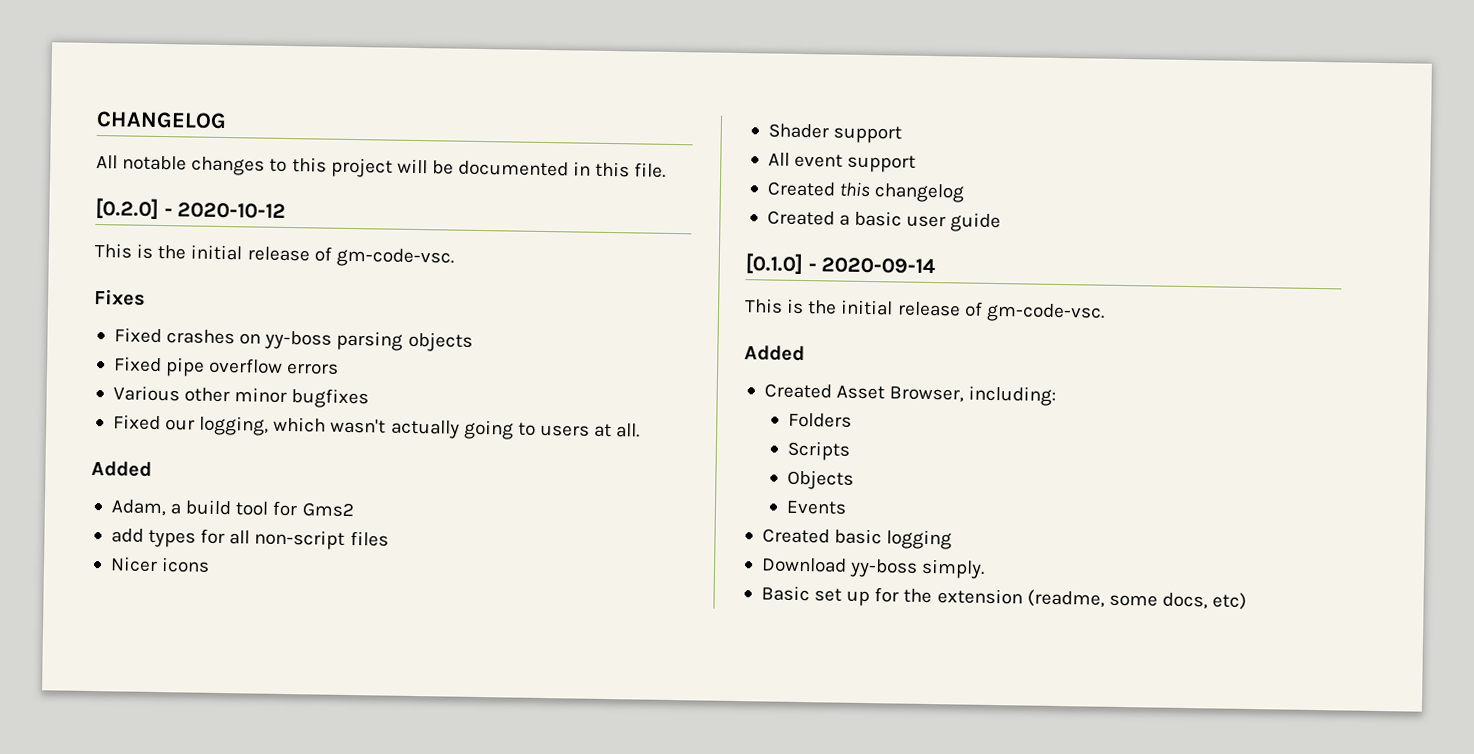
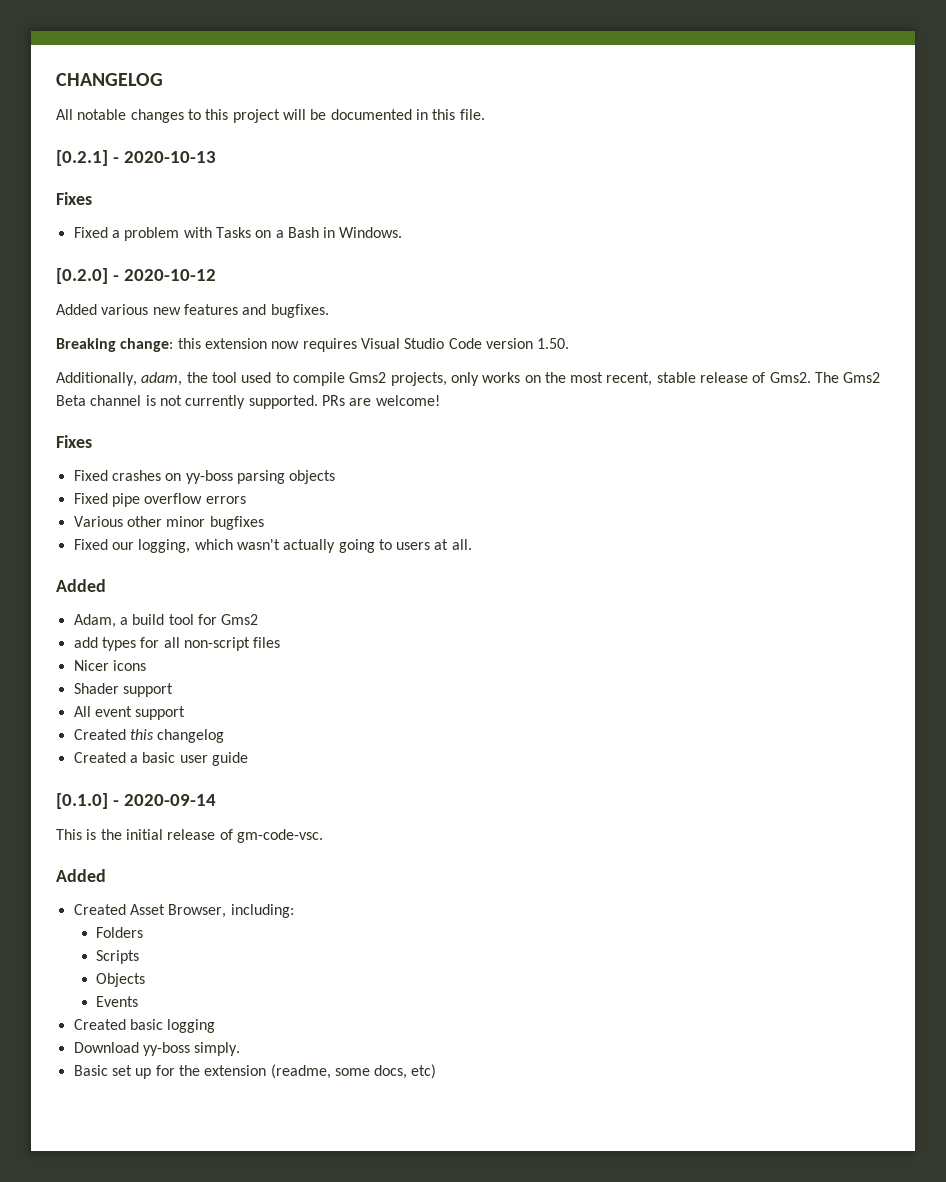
[95,198,287,219] [94,243,454,268] [0.2.0] - 2020-10-12 // This is the initial release of gm-code-vsc. -> [56,150,216,166] [56,192,92,205] [73,227,403,241] [56,268,216,284] [56,304,329,318] [56,338,570,352] [56,372,881,386] [56,395,440,409] [0.2.1] - 2020-10-13 // Fixes // Fixed a problem with Tasks on a Bash in Windows. // [0.2.0] - 2020-10-12 // Added various new features and bugfixes. // Breaking change: this extension now requires Visual Studio Code version 1.50. // Additionally, adam, the tool used to compile Gms2 projects, only works on the most recent, stable release of Gms2. The Gms2 Beta channel is not currently supported. PRs are welcome!

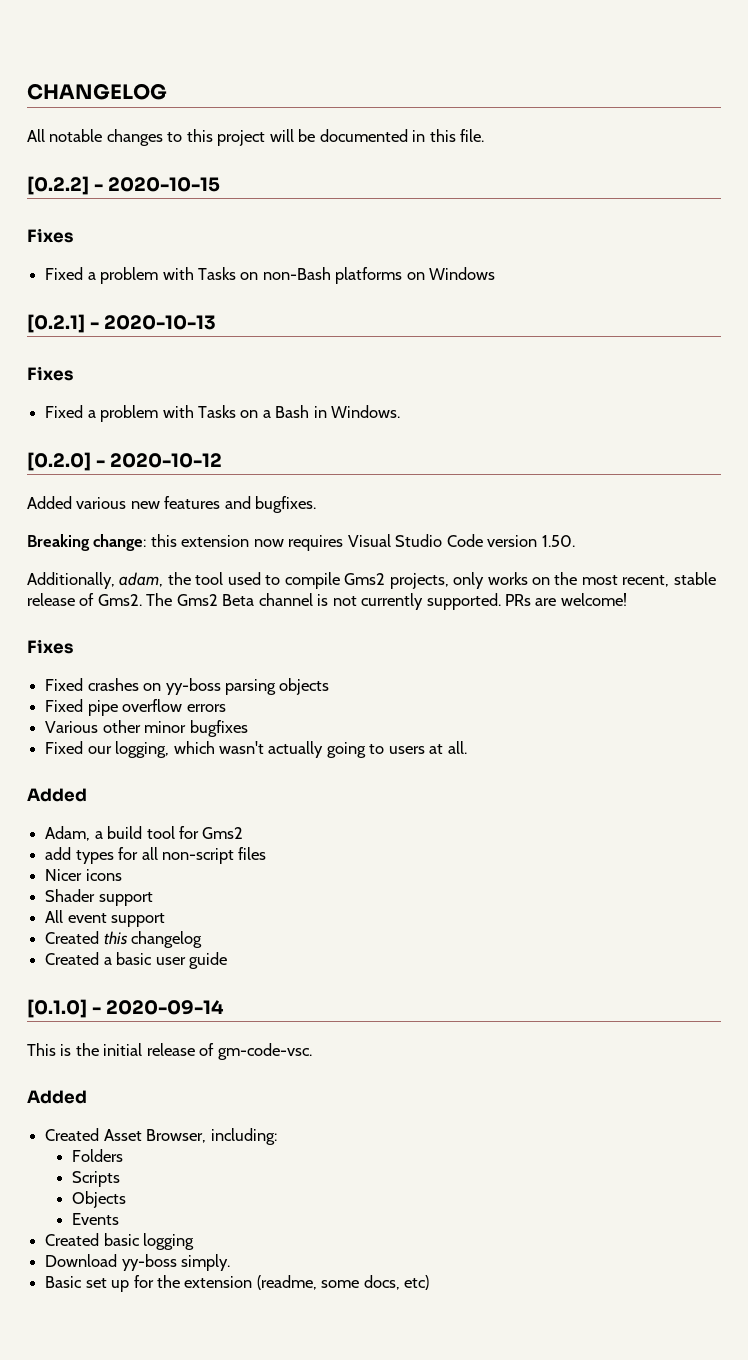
(485, 114) none -> [27,176,220,195] [27,228,73,243] [45,267,496,284] // [0.2.2] - 2020-10-15 // Fixes // Fixed a problem with Tasks on non-Bash platforms on Windows

